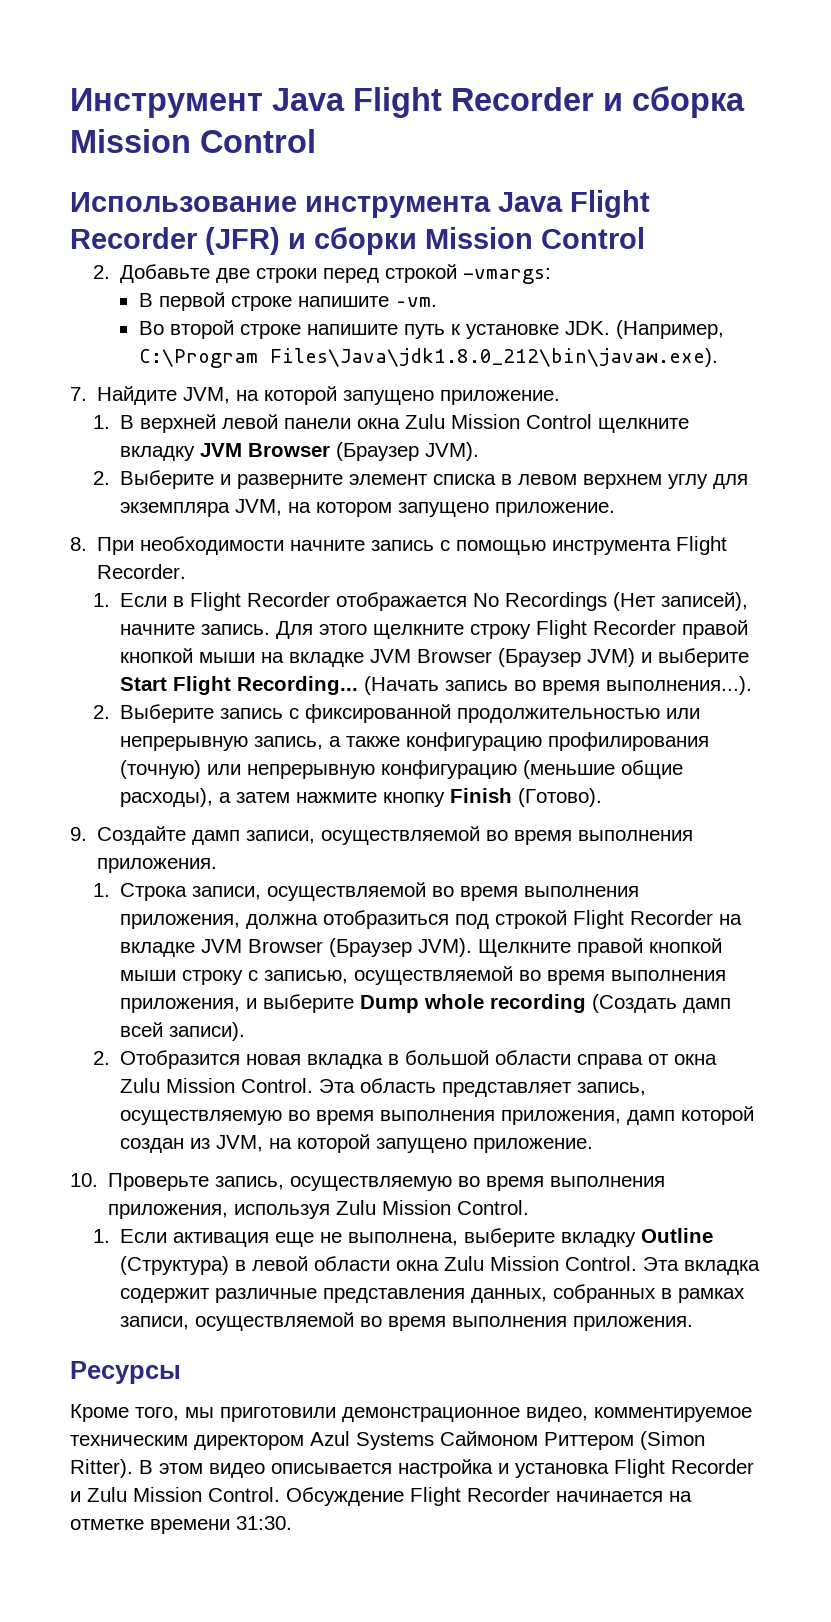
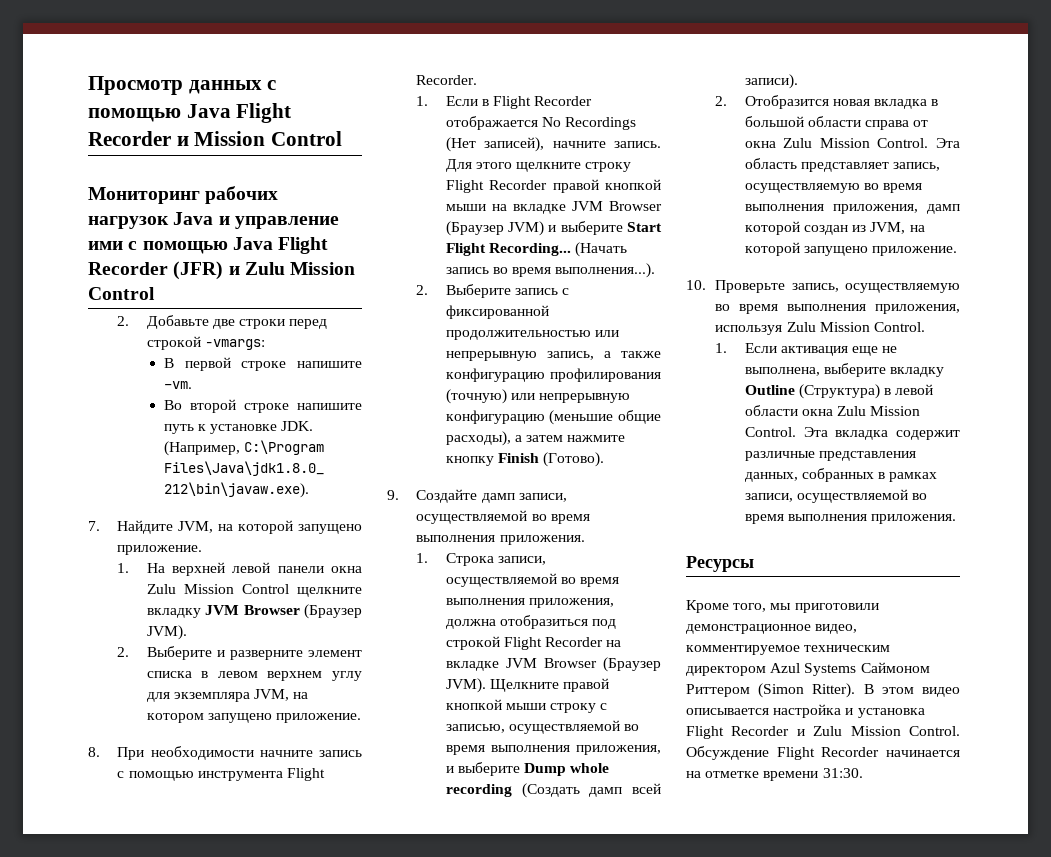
[70,88,263,118] Инструмент -> [88,76,277,95] [88,108,181,122] Просмотр данных с помощью
[632,86,745,118] [70,129,316,153] [70,192,491,218] сборка Mission Control // Использование инструмента -> [194,131,343,146] [88,186,279,204] [88,212,339,229] [88,241,228,254] Mission Control // Мониторинг рабочих нагрузок Java и управление ими с помощью
[314,227,417,255] сборки -> [244,262,285,275] Zulu
[120,415,135,429] В -> [146,563,165,573] На

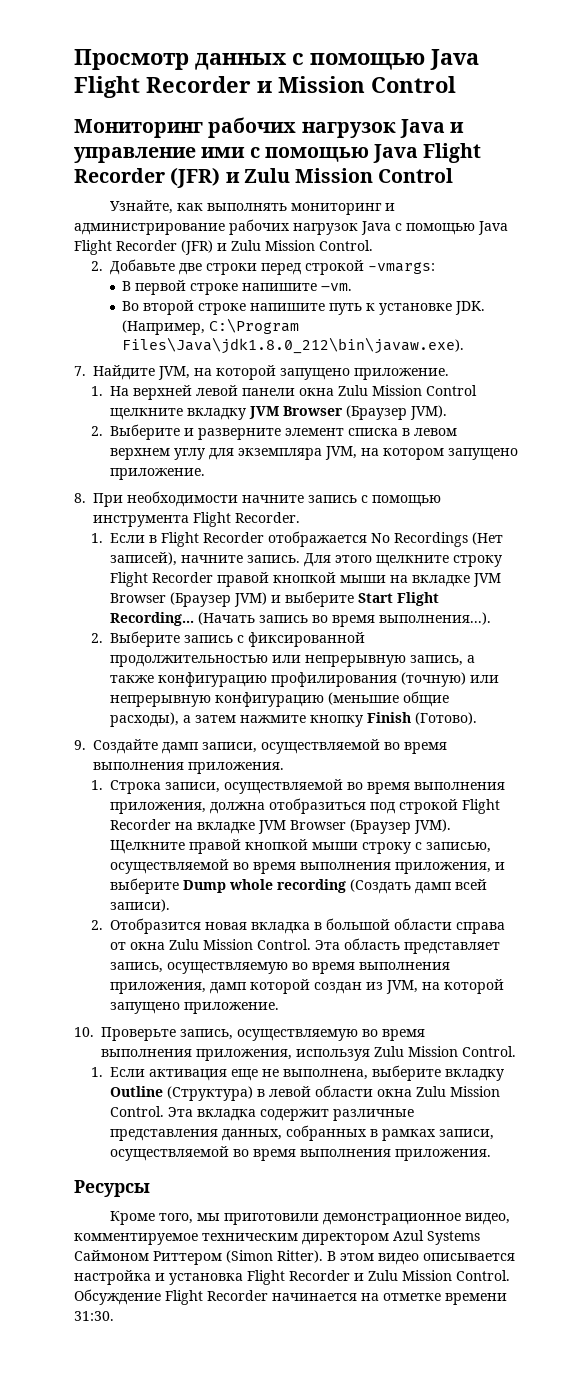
(155, 293) none -> [109,200,395,215] [74,219,508,235] [74,240,373,255] // Узнайте, как выполнять мониторинг и администрирование рабочих нагрузок Java с помощью Java Flight Recorder (JFR) и Zulu Mission Control.

